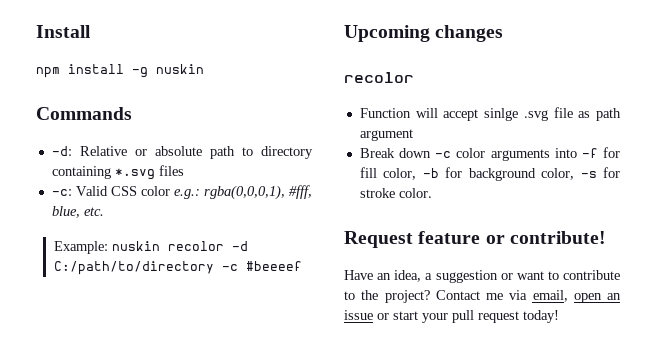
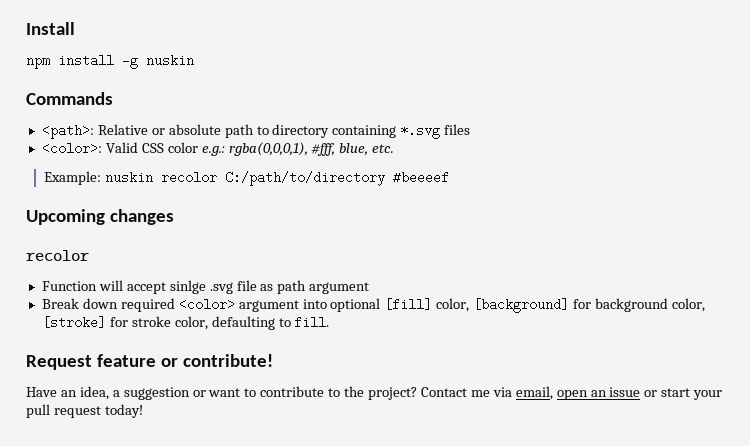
[51,146,72,156] -d: -> [41,124,94,139] <path>:
[51,189,72,196] -c: -> [41,142,102,155] <color>:
[231,241,248,251] [53,261,238,275] -d C:/path/to/directory -c -> [224,171,385,186] C:/path/to/directory
[435,147,620,161] [359,167,439,180] -c color arguments into -f for fill color, -b -> [120,298,570,313] required <color> argument into optional [fill] color, [background]
[580,171,597,178] -s -> [41,316,106,329] [stroke]
[398,188,432,198] color. -> [174,316,330,330] color, defaulting to fill.

